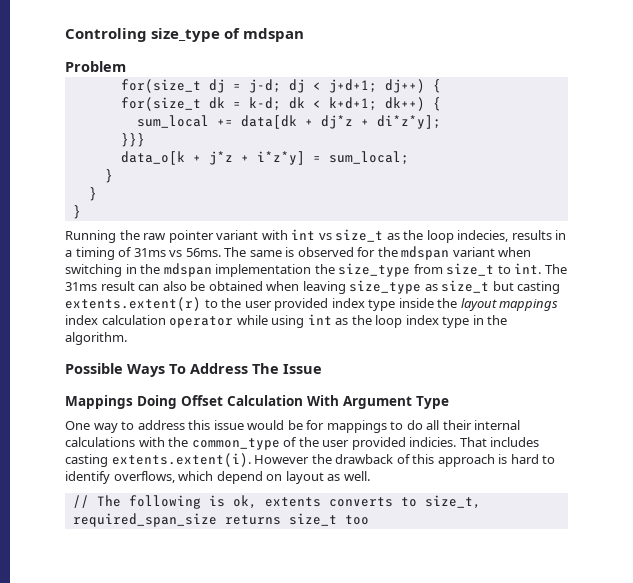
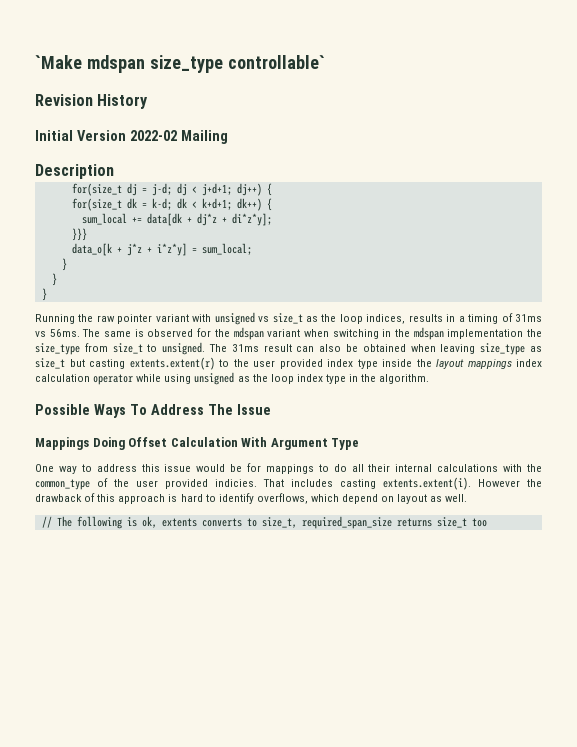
[65,28,305,42] [65,61,126,72] Controling size_type of mdspan // Problem -> [35,55,325,73] [35,94,149,109] [35,130,228,144] [35,164,114,179] `Make mdspan size_type controllable` // Revision History // Initial Version 2022-02 Mailing // Description
[291,229,316,240] int -> [214,312,255,325] unsigned
[457,230,509,242] indecies, -> [366,314,406,324] indices,
[514,263,542,274] int. -> [162,342,206,355] unsigned.
[307,314,332,325] int -> [194,372,235,385] unsigned

